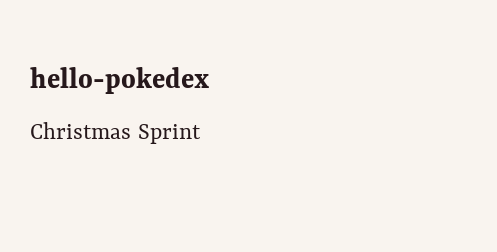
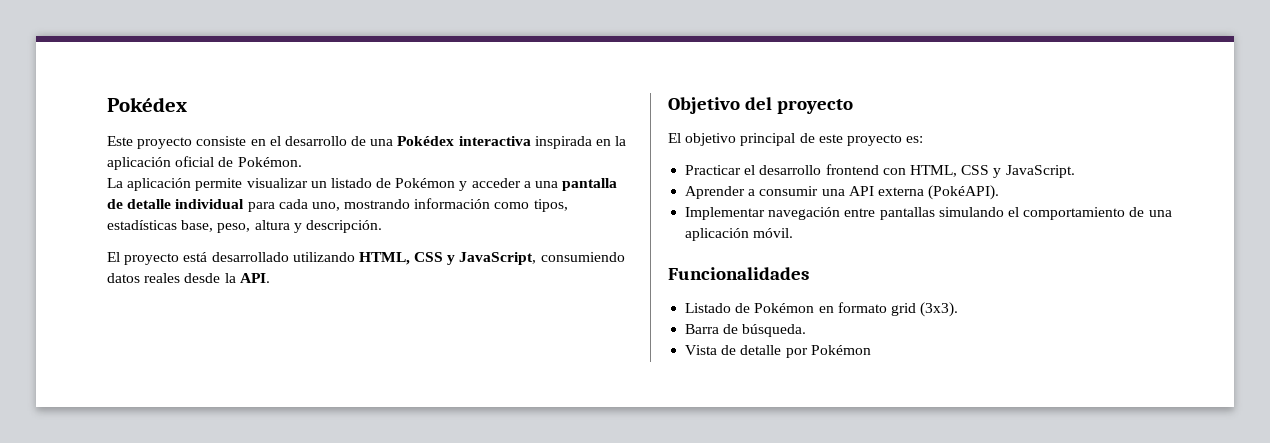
[30,67,209,94] [30,122,201,144] hello-pokedex // Christmas Sprint -> [107,97,187,112] [107,136,627,149] [107,156,302,170] [107,178,618,191] [107,198,568,212] [107,220,382,233] [107,252,625,265] [107,273,270,283] [668,97,853,114] [668,133,924,146] [685,164,1075,178] [685,185,1000,200] [685,207,1172,220] [685,228,794,241] [668,267,809,280] [685,302,959,317] [685,324,807,337] [685,345,871,358] Pokédex // Este proyecto consiste en el desarrollo de una Pokédex interactiva inspirada en la aplicación oficial de Pokémon. // La aplicación permite visualizar un listado de Pokémon y acceder a una pantalla de detalle individual para cada uno, mostrando información como tipos, estadísticas base, peso, altura y descripción. // El proyecto está desarrollado utilizando HTML, CSS y JavaScript, consumiendo datos reales desde la API. // Objetivo del proyecto // El objetivo principal de este proyecto es: // Practicar el desarrollo frontend con HTML, CSS y JavaScript. // Aprender a consumir una API externa (PokéAPI). // Implementar navegación entre pantallas simulando el comportamiento de una aplicación móvil. // Funcionalidades // Listado de Pokémon en formato grid (3x3). // Barra de búsqueda. // Vista de detalle por Pokémon

